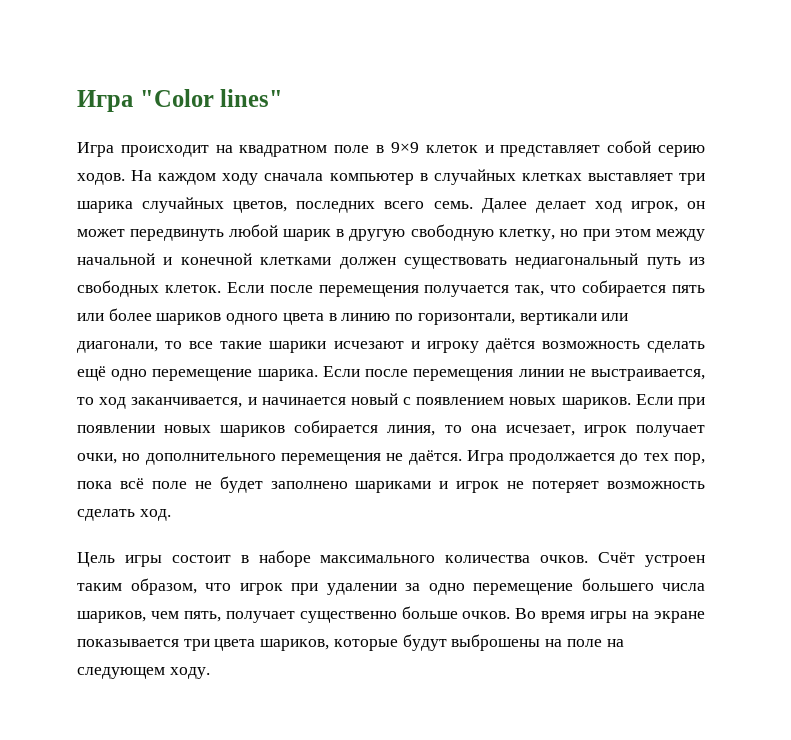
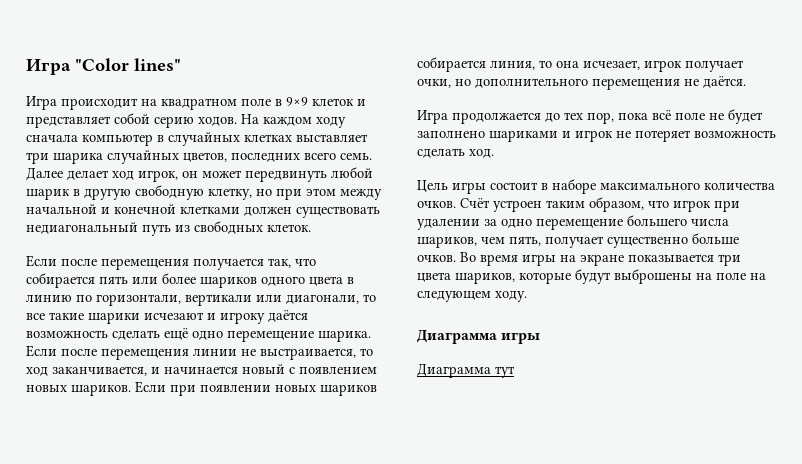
(221, 289) none -> (311, 228) //
(462, 457) none -> (746, 82) //
(210, 673) none -> [417,330,541,344] [417,363,515,378] // Диаграмма игры // Диаграмма тут

